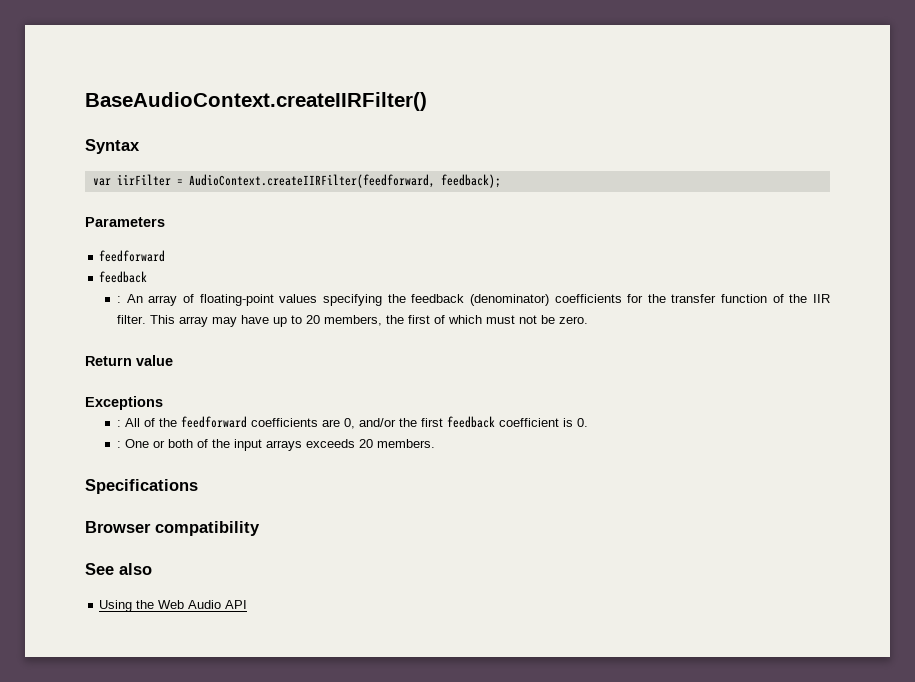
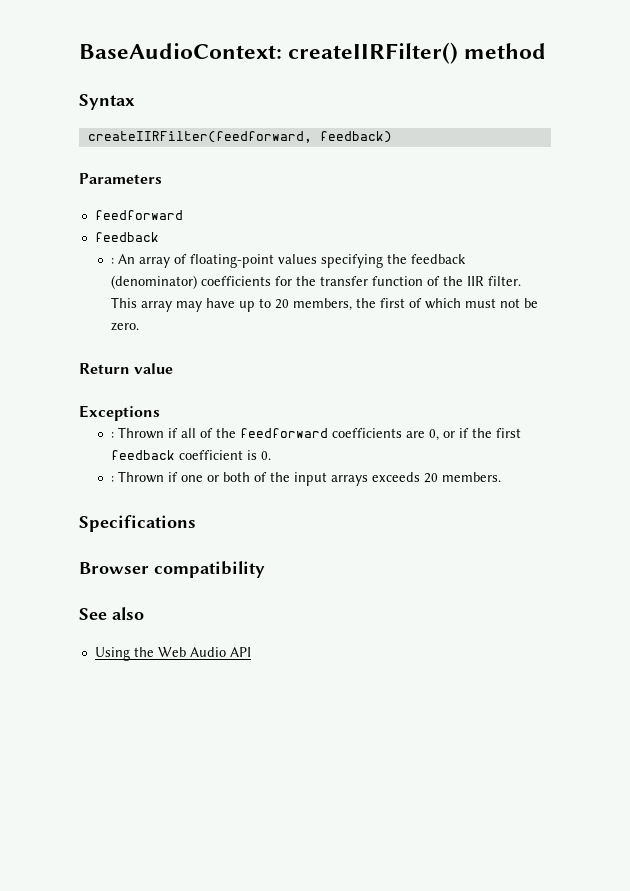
[85,92,427,111] [85,139,140,154] [92,174,501,188] BaseAudioContext.createIIRFilter() // Syntax // var iirFilter = AudioContext.createIIRFilter(feedforward, feedback); -> [79,42,547,64] [79,94,135,110] [87,131,392,143] BaseAudioContext: createIIRFilter() method // Syntax // createIIRFilter(feedforward, feedback)
[125,418,141,427] All -> [118,427,197,439] Thrown if all
[359,418,397,427] and/or -> [443,428,470,438] or if
[125,439,150,448] One -> [118,471,204,483] Thrown if one

